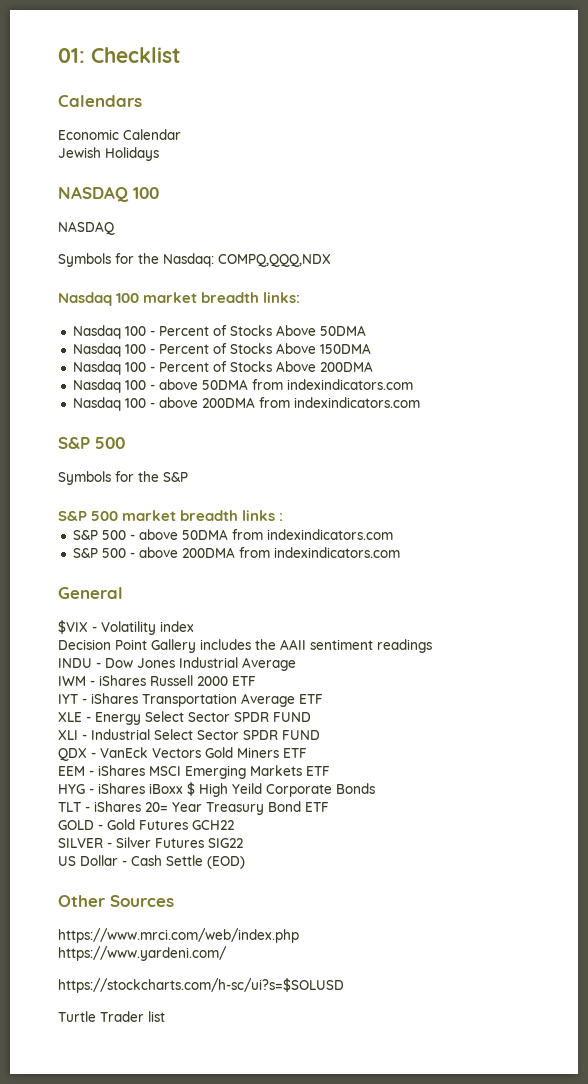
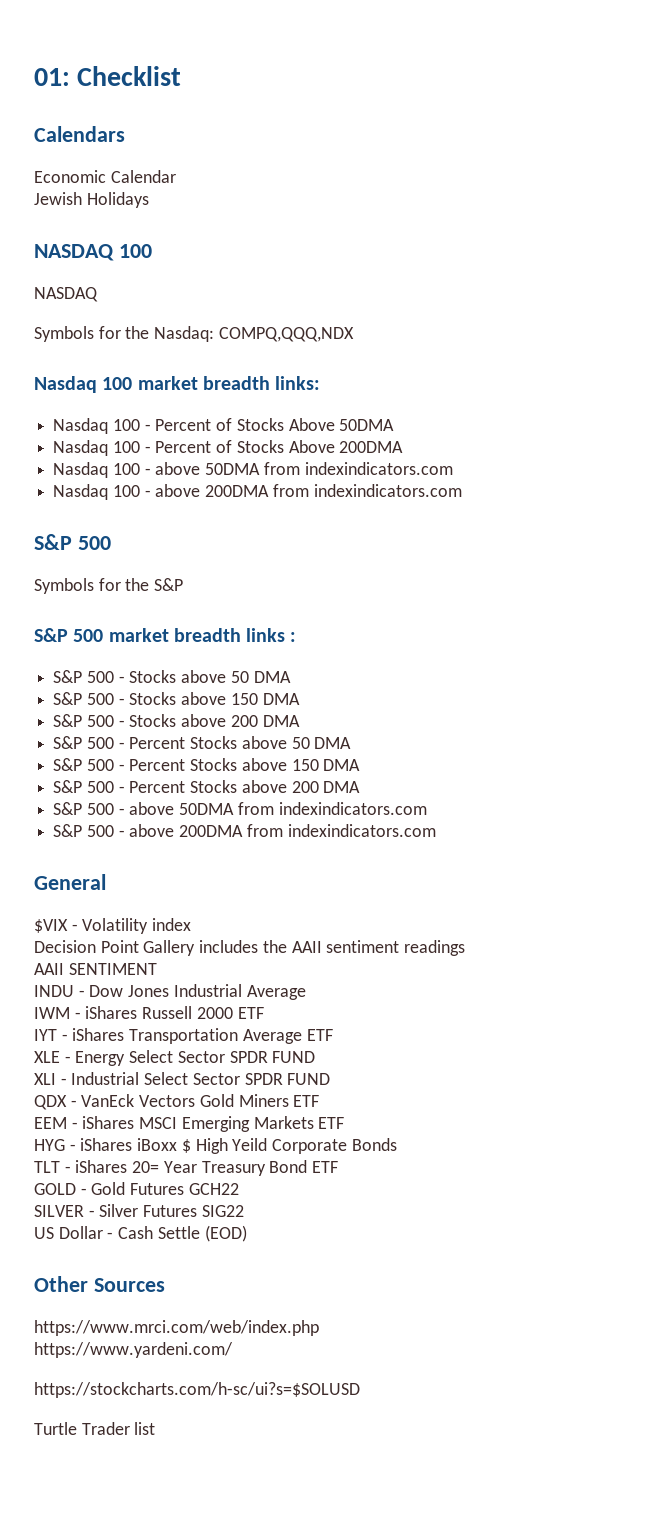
[72,343,371,357] // Nasdaq 100 - Percent of Stocks Above 150DMA -> (395, 425) none
(284, 517) none -> [53,670,291,683] [53,692,300,705] [53,714,300,727] [53,736,352,749] [53,758,361,771] [53,780,361,793] // S&P 500 - Stocks above 50 DMA // S&P 500 - Stocks above 150 DMA // S&P 500 - Stocks above 200 DMA // S&P 500 - Percent Stocks above 50 DMA // S&P 500 - Percent Stocks above 150 DMA // S&P 500 - Percent Stocks above 200 DMA
(432, 646) none -> [34,963,157,975] // AAII SENTIMENT

